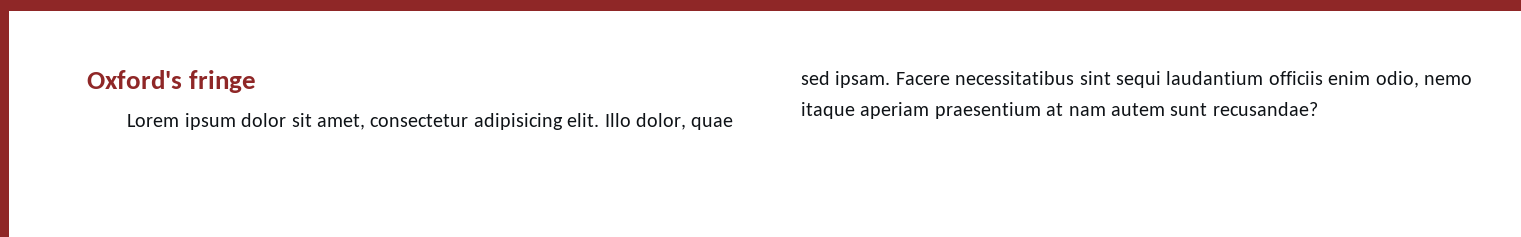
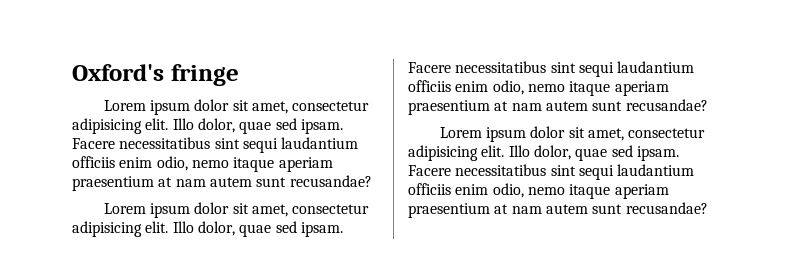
(1318, 109) none -> [103,202,370,218] [72,221,343,237] [408,61,695,77] [408,80,669,96] [408,99,708,115] [439,126,706,142] [408,145,679,161] [408,164,695,180] [408,183,669,199] [408,202,708,218] // Lorem ipsum dolor sit amet, consectetur adipisicing elit. Illo dolor, quae sed ipsam. Facere necessitatibus sint sequi laudantium officiis enim odio, nemo itaque aperiam praesentium at nam autem sunt recusandae? // Lorem ipsum dolor sit amet, consectetur adipisicing elit. Illo dolor, quae sed ipsam. Facere necessitatibus sint sequi laudantium officiis enim odio, nemo itaque aperiam praesentium at nam autem sunt recusandae?

